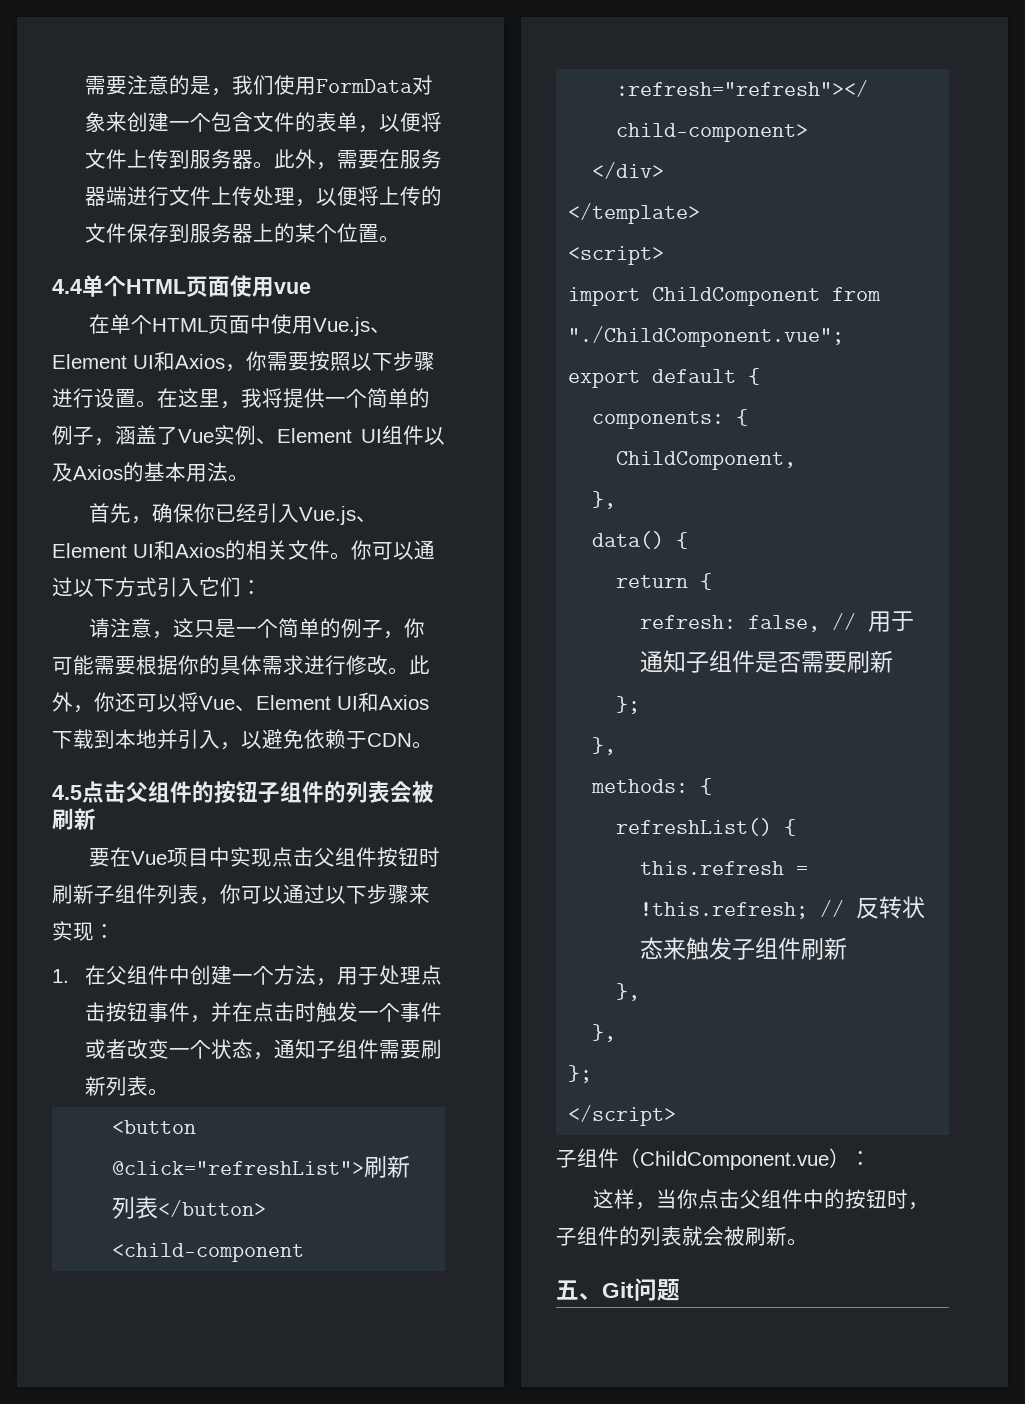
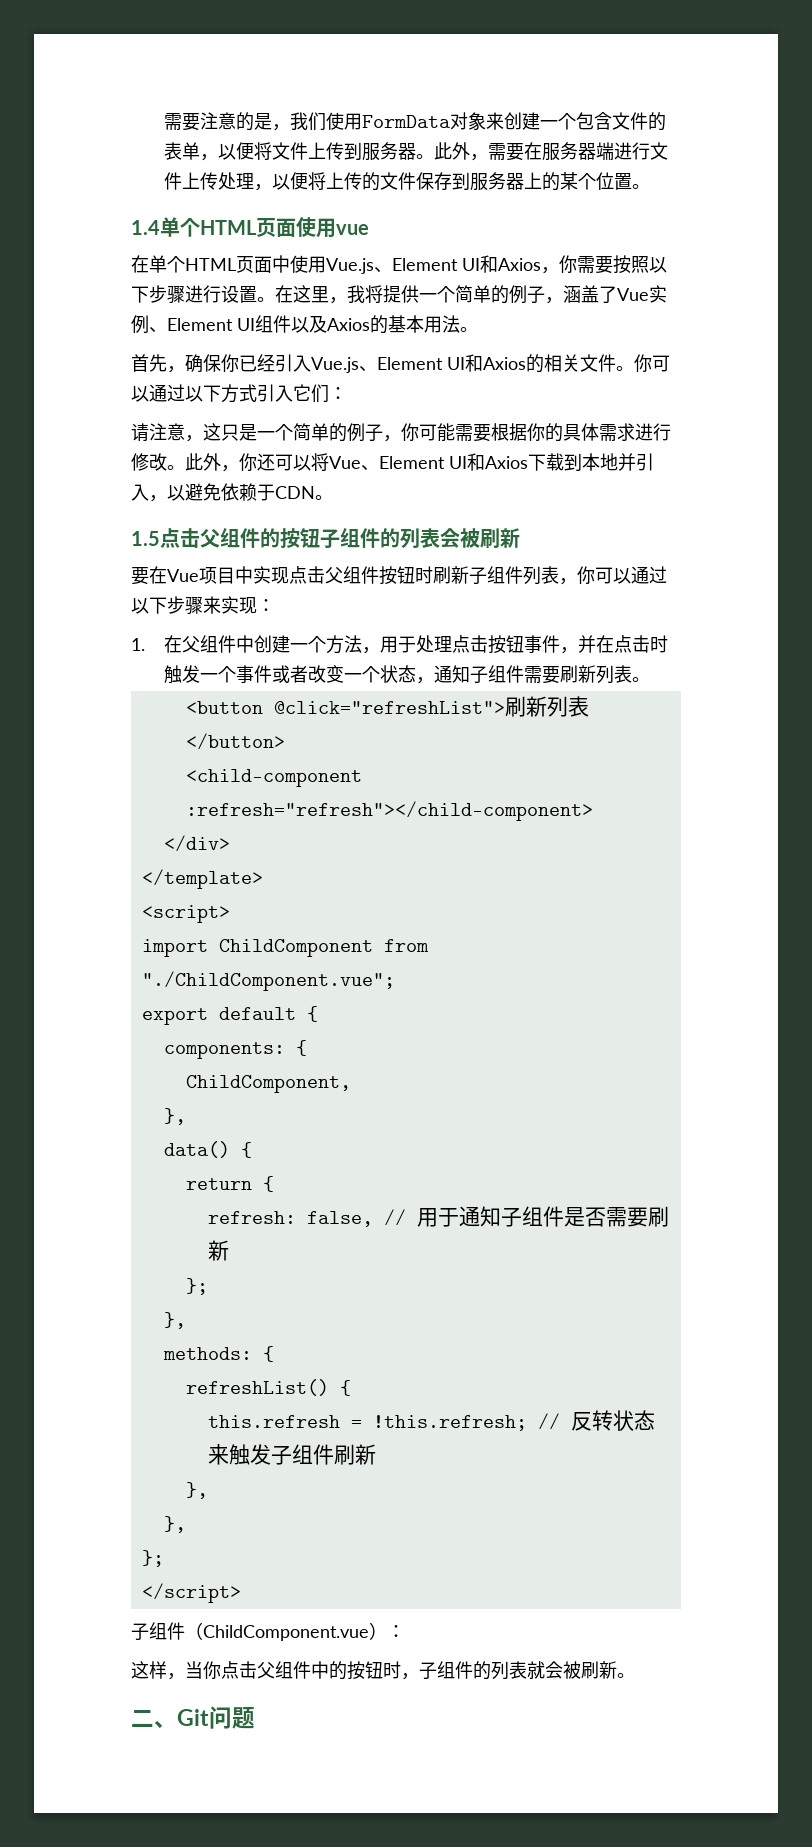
[52,279,82,294] 4.4 -> [131,220,160,235] 1.4
[52,785,82,800] 4.5 -> [131,531,160,546] 1.5
[556,1280,579,1300] 五 -> [131,1710,154,1727] 二

